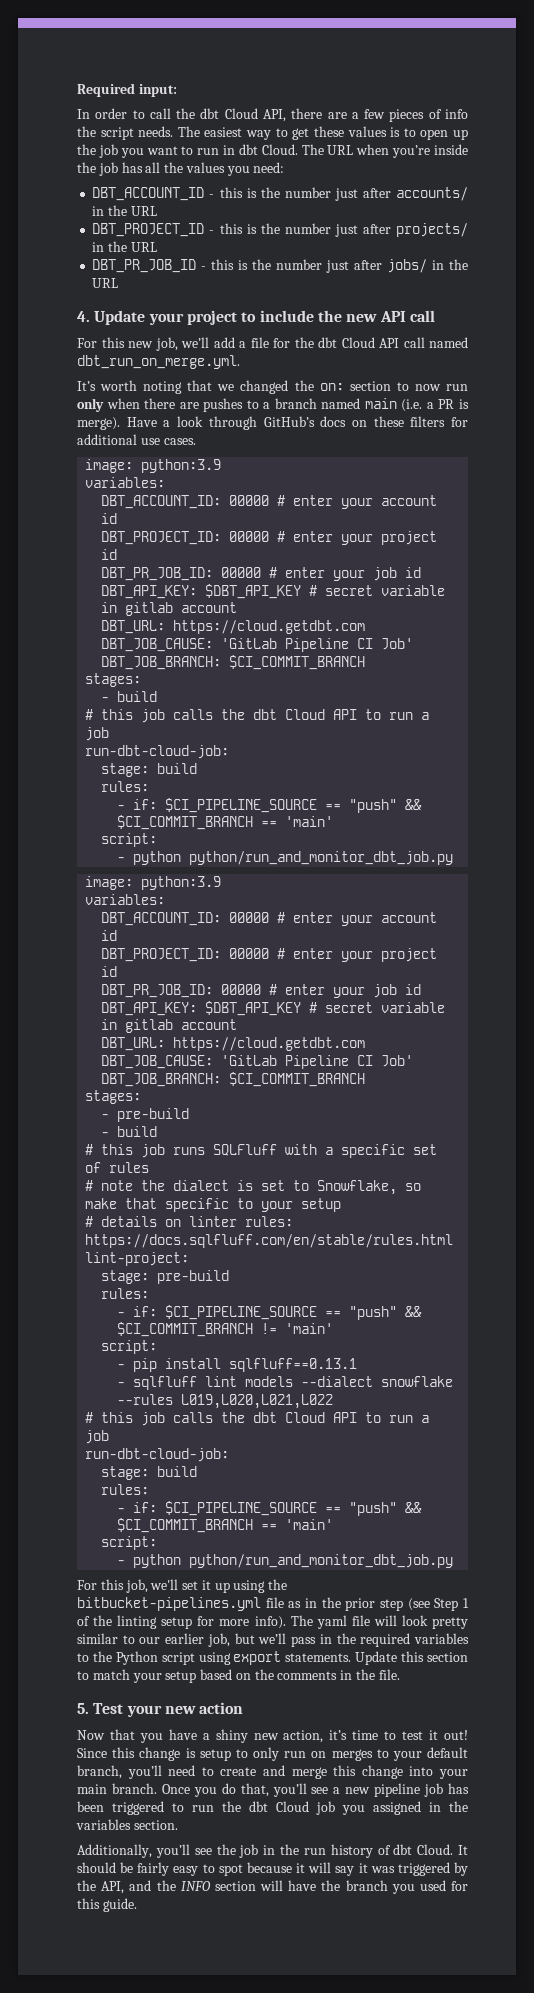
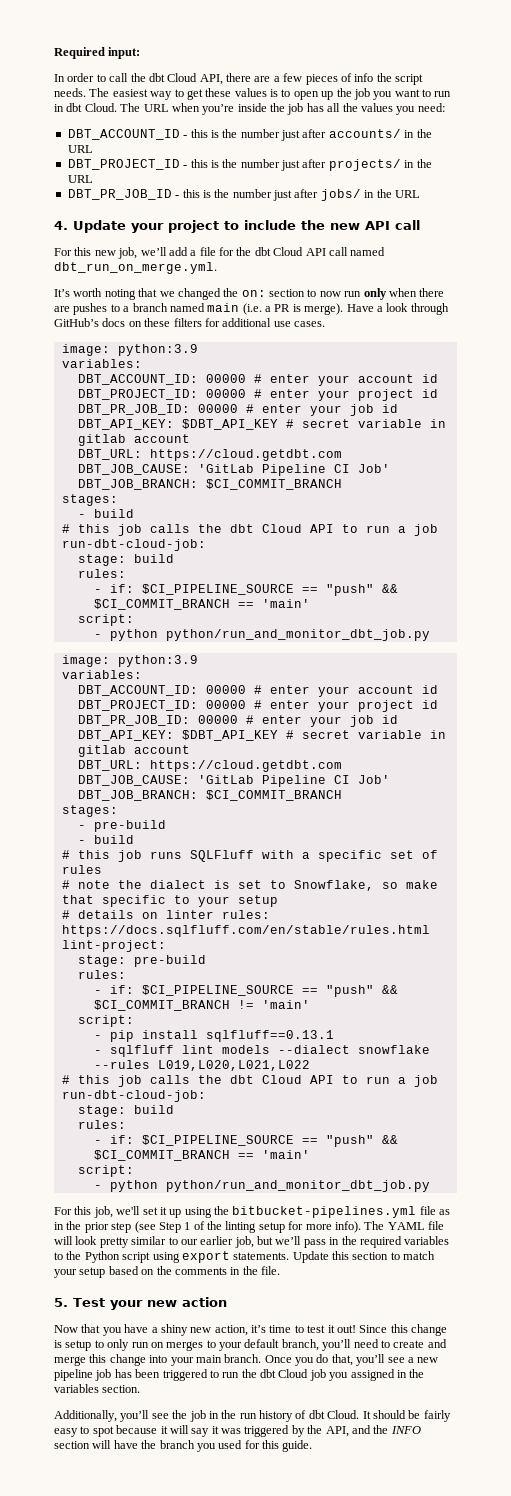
[316,1615,347,1629] yaml -> [387,1222,425,1230] YAML

